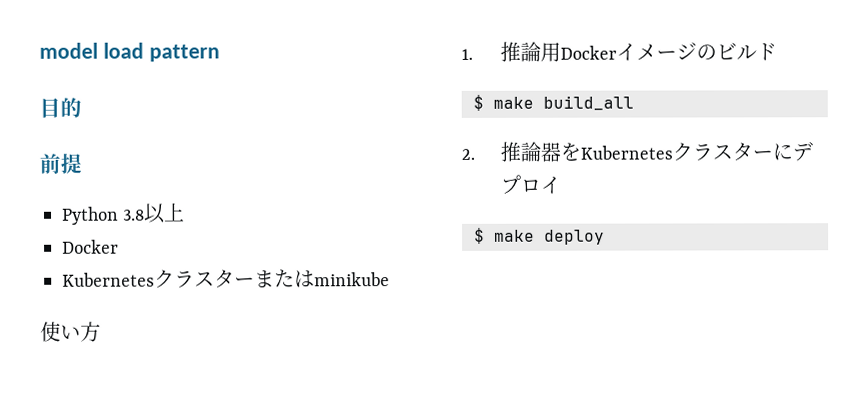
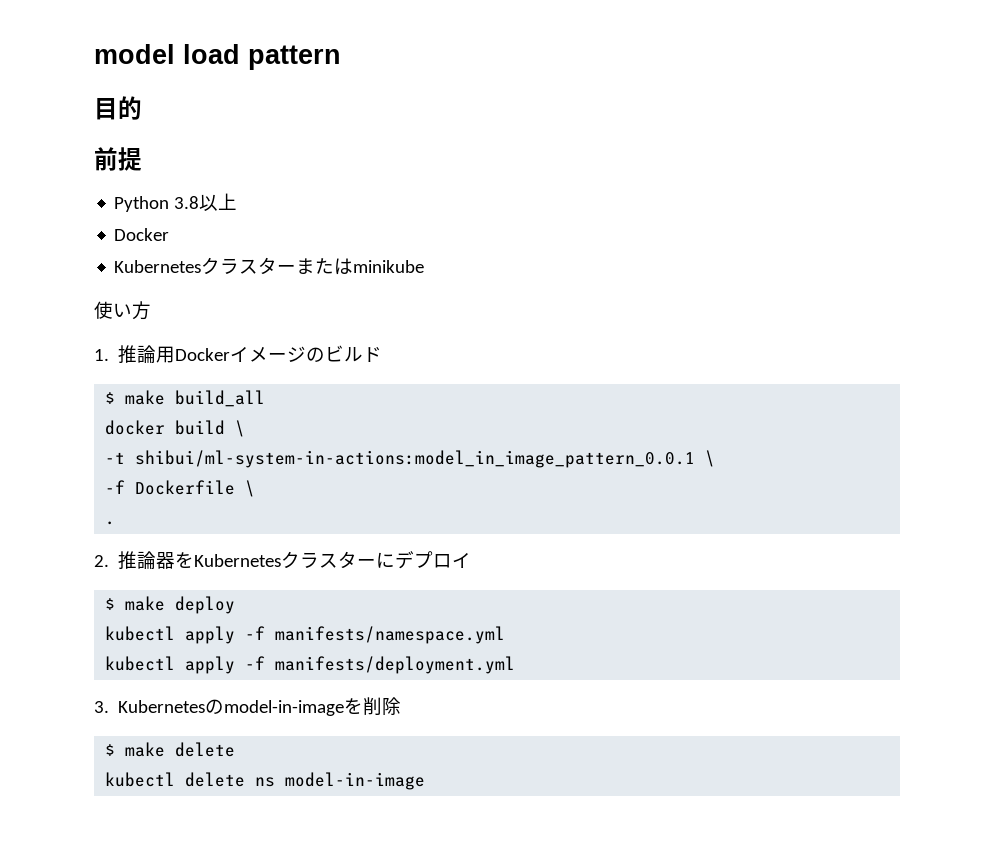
(634, 103) none -> [105,420,246,437] [105,450,716,468] [105,480,256,497] [105,521,116,525] // docker build \ // -t shibui/ml-system-in-actions:model_in_image_pattern_0.0.1 \ // -f Dockerfile \ // .
(605, 237) none -> [105,626,506,644] [105,656,516,674] [94,697,402,716] [105,742,236,757] [105,772,426,790] // kubectl apply -f manifests/namespace.yml // kubectl apply -f manifests/deployment.yml // 3. Kubernetesのmodel-in-imageを削除 // $ make delete // kubectl delete ns model-in-image

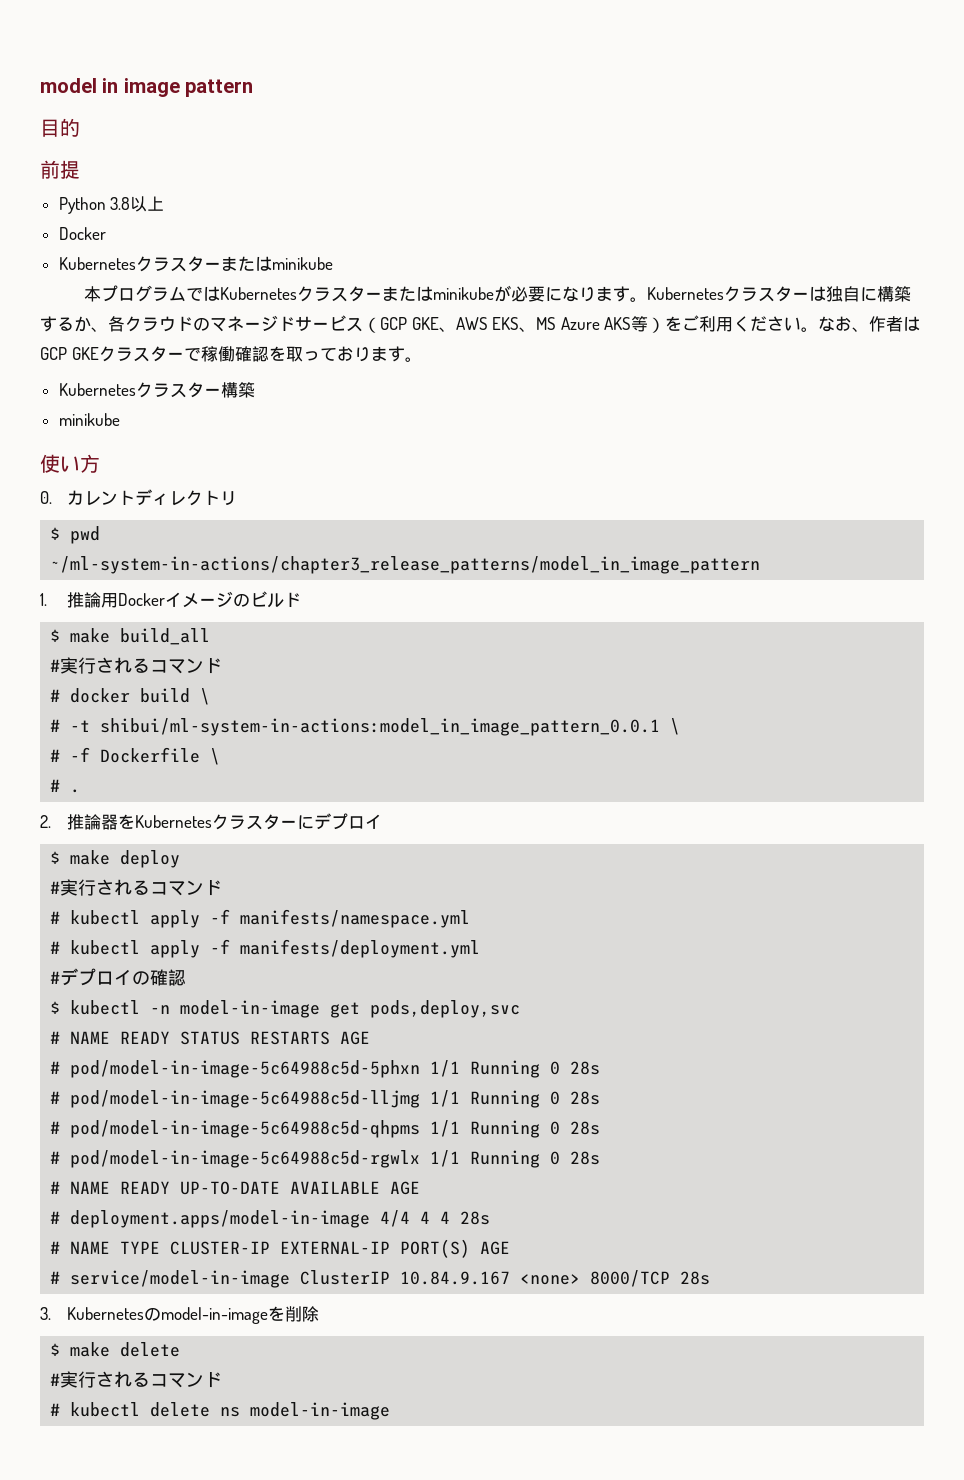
[183,44,240,64] load -> [102,78,180,97] in image
[94,301,151,320] 使い方 -> [84,285,912,302] [40,315,921,333] [40,346,422,362] [58,382,255,398] [58,413,120,426] [40,454,100,473] [40,489,238,506] [50,526,101,544] [50,556,761,574] 本プログラムではKubernetesクラスターまたはminikubeが必要になります。Kubernetesクラスターは独自に構築するか、各クラウドのマネージドサービス（GCP GKE、AWS EKS、MS Azure AKS等）をご利用ください。なお、作者はGCP GKEクラスターで稼働確認を取っております。 // Kubernetesクラスター構築 // minikube // 使い方 // 0.カレントディレクトリ // $ pwd // ~/ml-system-in-actions/chapter3_release_patterns/model_in_image_pattern
(266, 398) none -> [50,657,223,674] [50,689,61,702] #実行されるコマンド // #
(246, 428) none -> [50,719,61,732] #
(716, 458) none -> [50,749,61,762] #
(256, 488) none -> [50,779,61,792] #
(236, 605) none -> [50,879,223,896] [50,911,61,924] #実行されるコマンド // #
(506, 635) none -> [50,941,61,954] #
(516, 665) none -> [50,968,187,986] [50,1000,521,1018] [50,1031,371,1045] [50,1060,601,1078] [50,1090,601,1108] [50,1120,601,1138] [50,1150,601,1168] [50,1181,421,1195] [50,1210,491,1228] [50,1239,511,1258] [50,1270,711,1288] // #デプロイの確認 // $ kubectl -n model-in-image get pods,deploy,svc // # NAME READY STATUS RESTARTS AGE // # pod/model-in-image-5c64988c5d-5phxn 1/1 Running 0 28s // # pod/model-in-image-5c64988c5d-lljmg 1/1 Running 0 28s // # pod/model-in-image-5c64988c5d-qhpms 1/1 Running 0 28s // # pod/model-in-image-5c64988c5d-rgwlx 1/1 Running 0 28s // # NAME READY UP-TO-DATE AVAILABLE AGE // # deployment.apps/model-in-image 4/4 4 4 28s // # NAME TYPE CLUSTER-IP EXTERNAL-IP PORT(S) AGE // # service/model-in-image ClusterIP 10.84.9.167 <none> 8000/TCP 28s
(236, 749) none -> [50,1371,223,1388] [50,1403,61,1416] #実行されるコマンド // #

